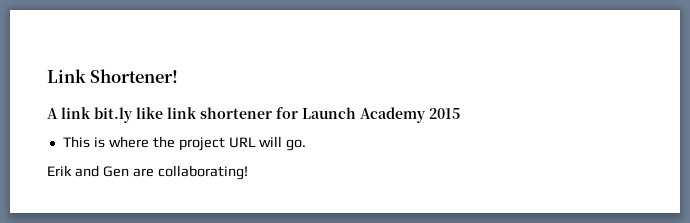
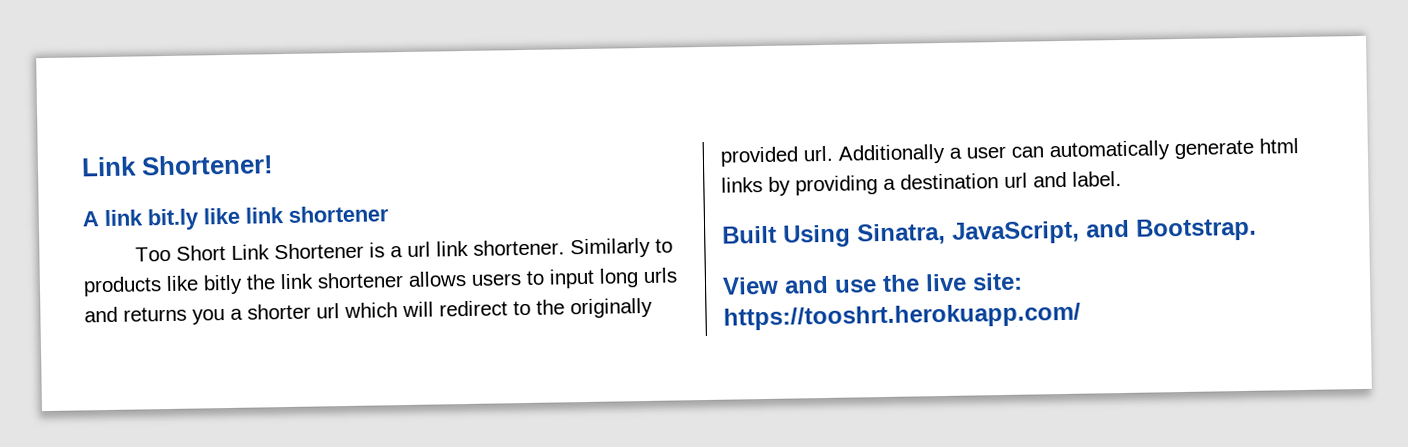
[276,107,460,123] [62,136,307,151] [47,165,248,180] for Launch Academy 2015 // This is where the project URL will go. // Erik and Gen are collaborating! -> [134,237,673,262] [83,267,677,297] [84,297,653,325] [720,138,1299,167] [721,171,1122,196] [722,217,1257,248] [722,272,1023,295] [723,302,1081,331] // Too Short Link Shortener is a url link shortener. Similarly to products like bitly the link shortener allows users to input long urls and returns you a shorter url which will redirect to the originally provided url. Additionally a user can automatically generate html links by providing a destination url and label. // Built Using Sinatra, JavaScript, and Bootstrap. // View and use the live site: https://tooshrt.herokuapp.com/

